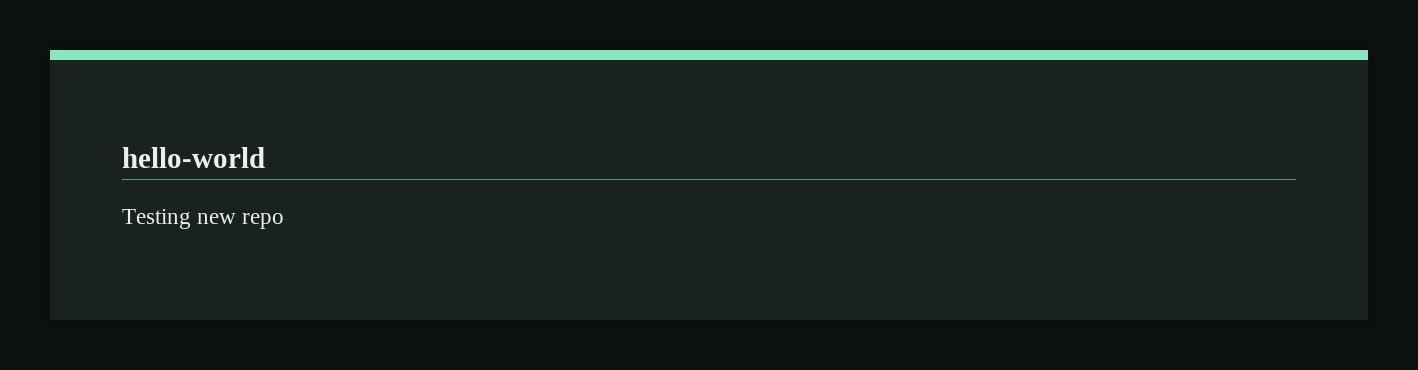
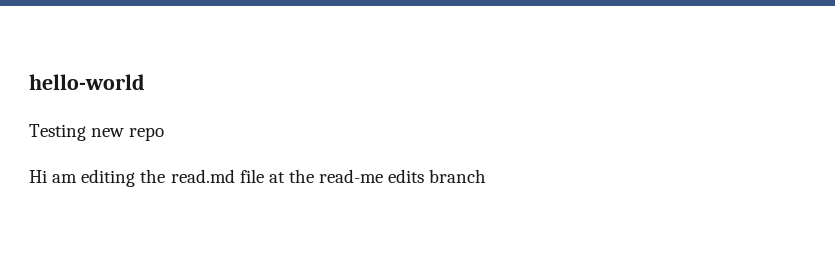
(285, 221) none -> [29,169,487,187] // Hi am editing the read.md file at the read-me edits branch

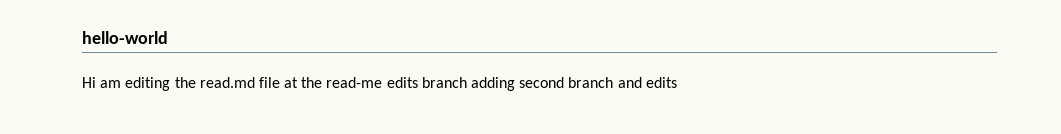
[29,124,165,141] // Testing new repo -> (168, 37) none
(487, 176) none -> [471,77,677,91] adding second branch and edits

